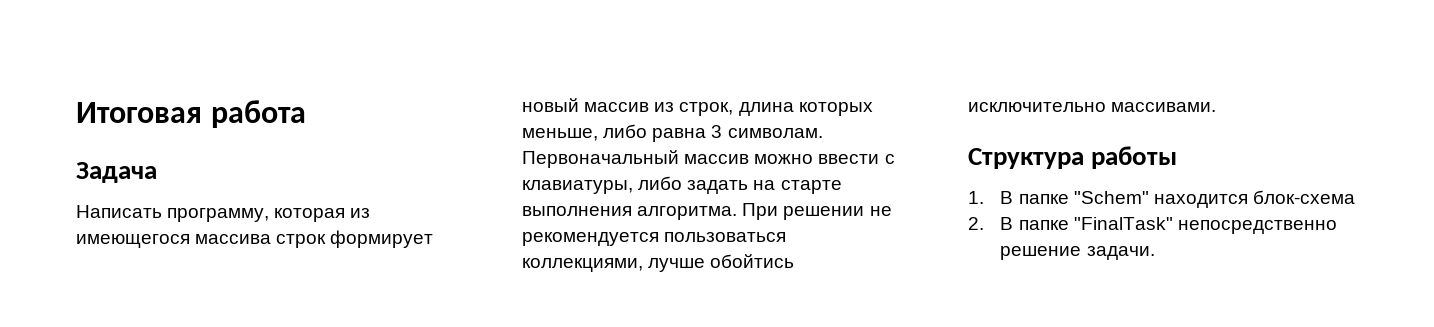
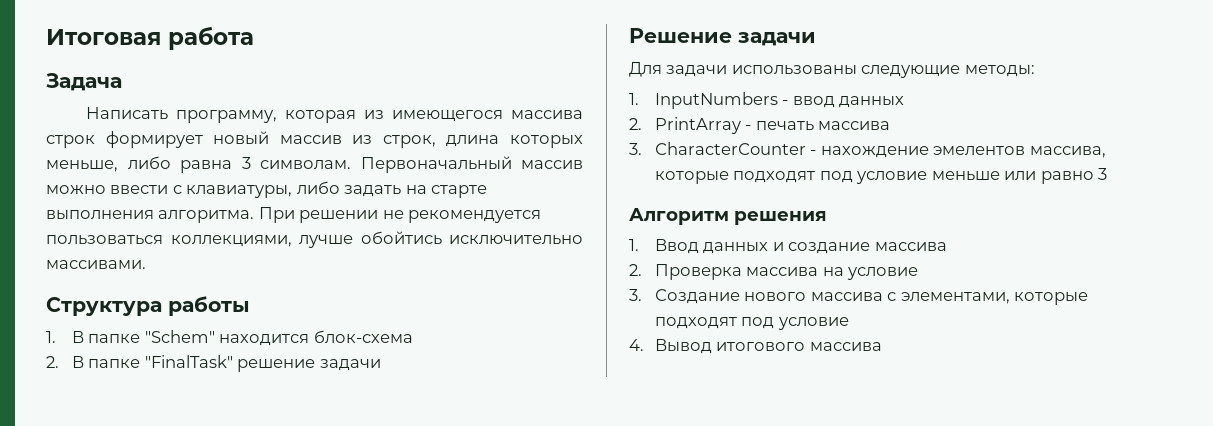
[1177,220,1337,234] [1000,246,1155,260] непосредственно решение задачи. -> [237,359,381,372] [629,28,816,46] [629,62,1035,78] [629,92,905,109] [629,117,891,134] [629,142,1106,158] [654,168,1108,184] [629,208,827,225] [629,239,947,254] [629,264,919,280] [629,289,1089,305] [654,317,849,330] [629,339,882,354] решение задачи // Решение задачи // Для задачи использованы следующие методы: // 1. InputNumbers - ввод данных // 2. PrintArray - печать массива // 3. СharacterСounter - нахождение эмелентов массива, которые подходят под условие меньше или равно 3 // Алгоритм решения // 1. Ввод данных и создание массива // 2. Проверка массива на условие // 3. Создание нового массива с элементами, которые подходят под условие // 4. Вывод итогового массива

